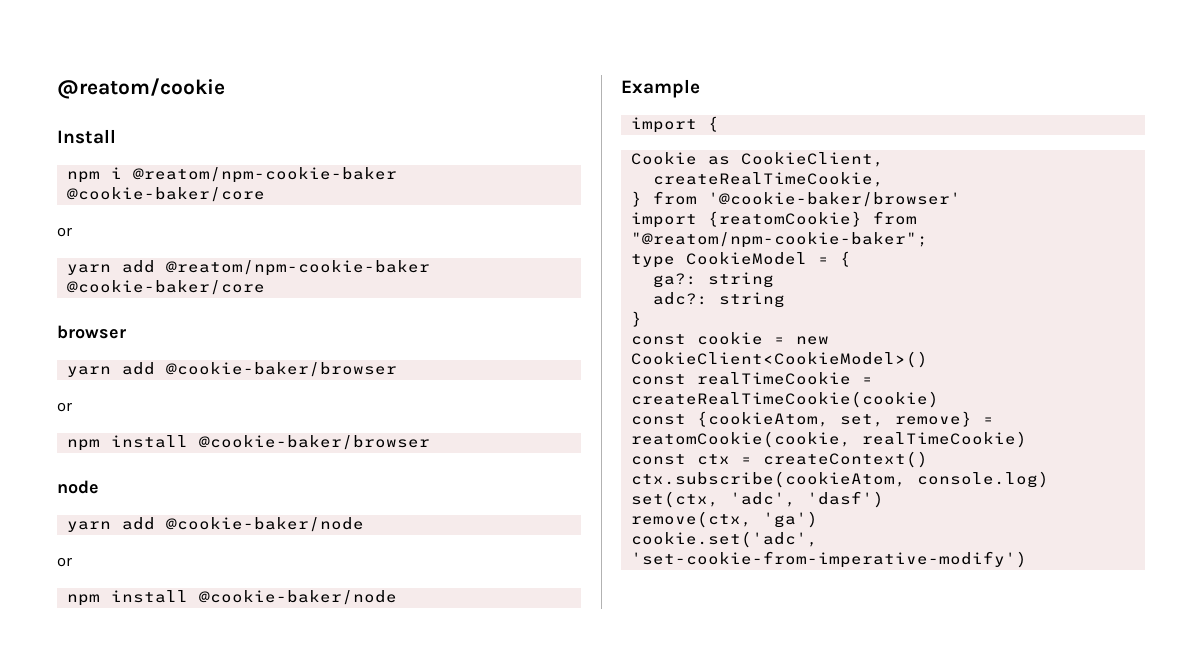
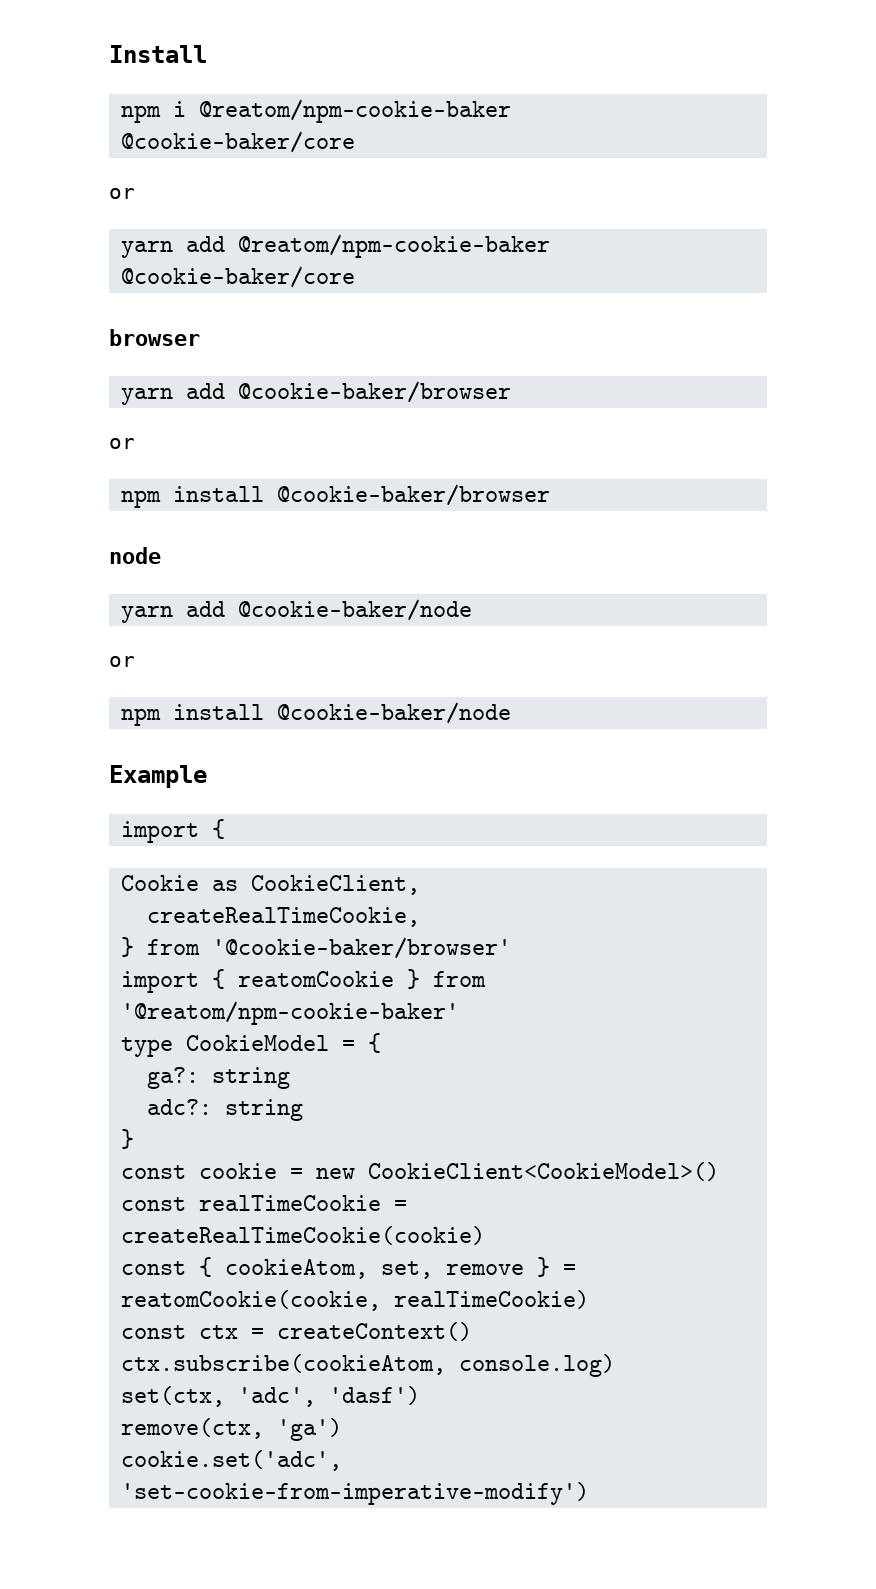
[57,78,225,99] @reatom/cookie // -> (109, 54) none
[707,211,917,227] [630,232,928,248] {reatomCookie} from "@reatom/npm-cookie-baker"; -> [212,969,487,989] [121,1001,460,1025] { reatomCookie } from '@reatom/npm-cookie-baker'
[696,411,972,427] {cookieAtom, set, remove} -> [199,1257,551,1279] { cookieAtom, set, remove }

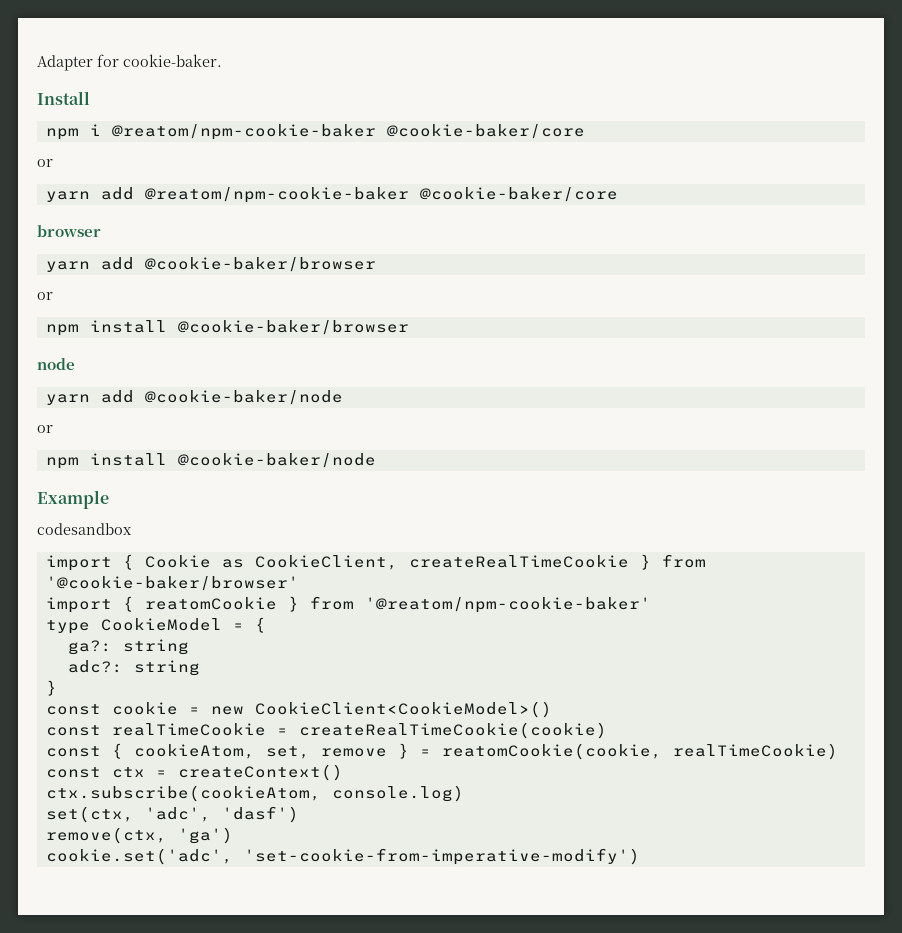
(109, 54) none -> [37,54,222,71] Adapter for cookie-baker. //
[121,819,226,843] // import { // -> [37,523,132,535] [45,554,134,571] // codesandbox // import {
[147,907,421,927] // createRealTimeCookie, // -> [408,555,629,568] createRealTimeCookie

